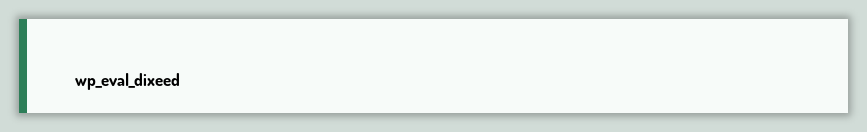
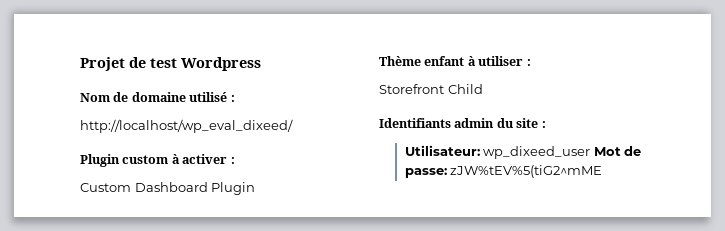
[75,73,180,90] wp_eval_dixeed -> [80,57,261,71] [80,92,235,102] [80,119,293,133] [80,154,235,167] [80,182,256,195] [379,56,531,66] [379,84,483,94] [379,118,546,128] [404,145,642,159] [404,165,603,178] Projet de test Wordpress // Nom de domaine utilisé : // http://localhost/wp_eval_dixeed/ // Plugin custom à activer : // Custom Dashboard Plugin // Thème enfant à utiliser : // Storefront Child // Identifiants admin du site : // Utilisateur: wp_dixeed_user Mot de passe: zJW%tEV%5(tiG2^mME

